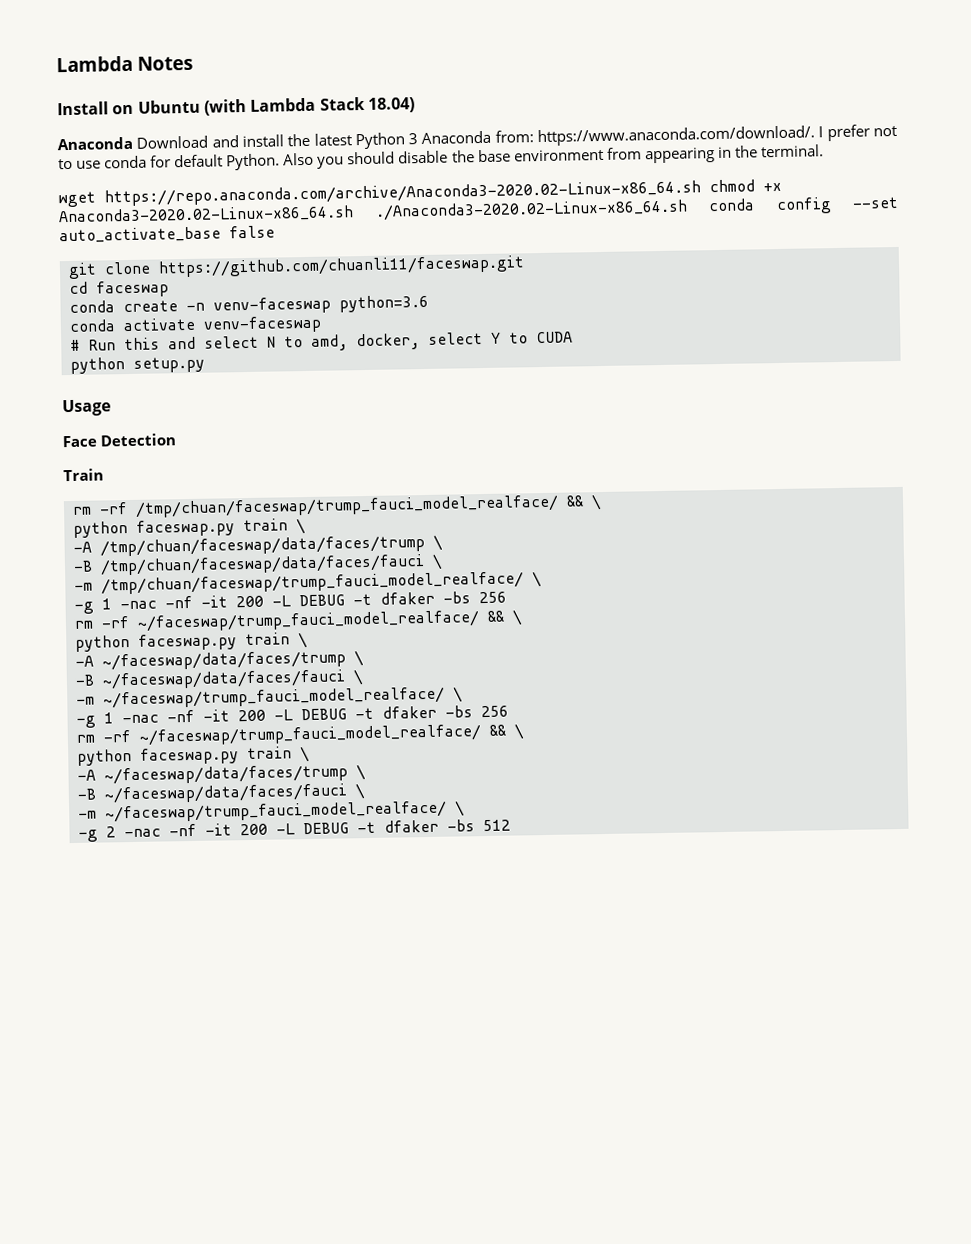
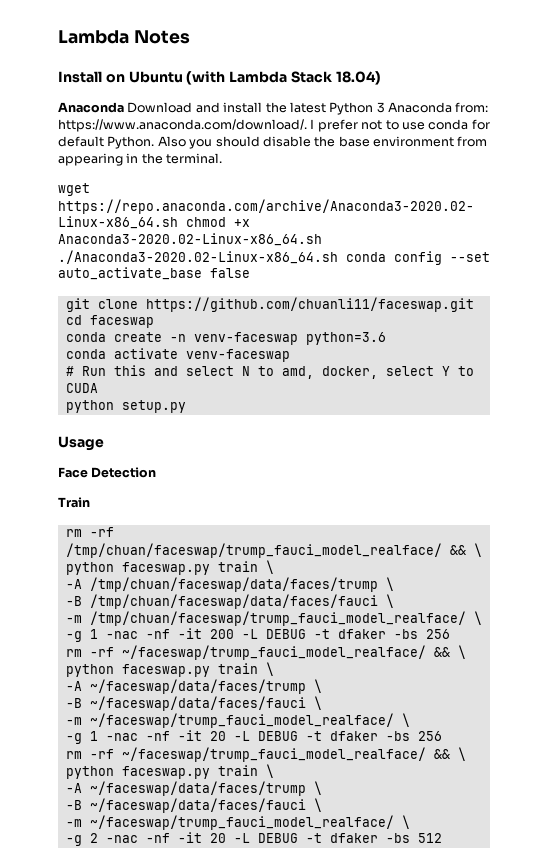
[238,709,266,722] 200 -> [209,731,226,741] 20
[240,823,268,836] 200 -> [209,833,226,843] 20

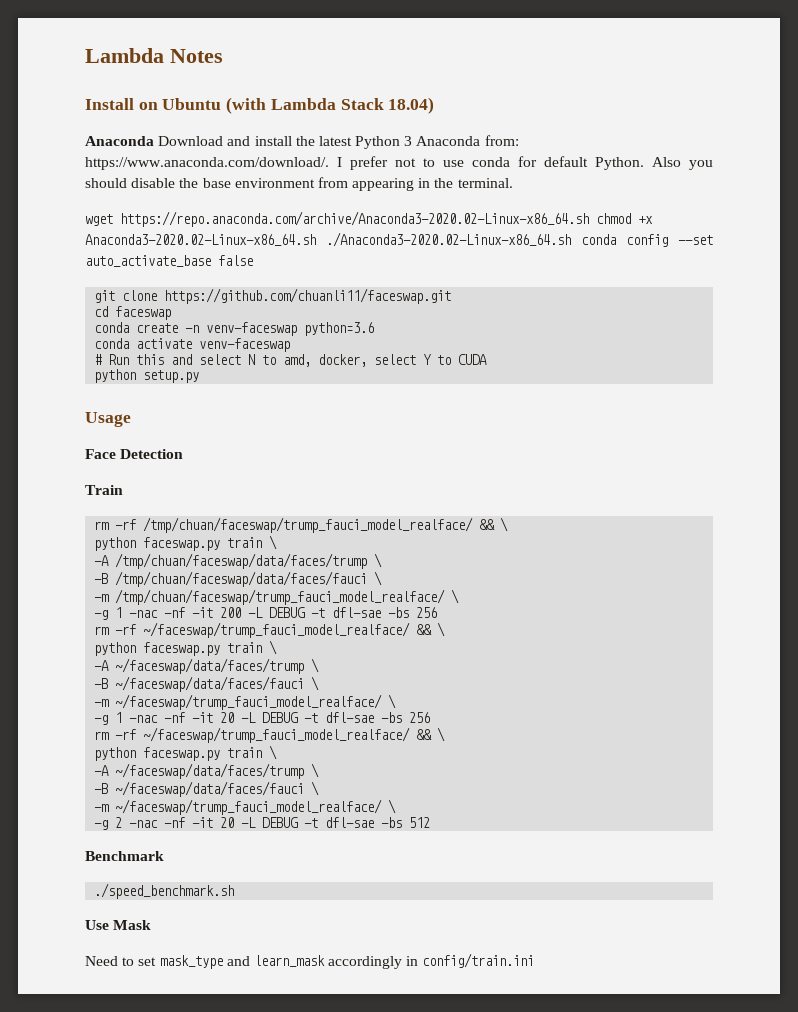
[337,629,386,639] dfaker -> [332,607,382,618] dfl-sae
[329,731,378,741] dfaker -> [325,712,375,723] dfl-sae
[329,833,378,843] dfaker -> [325,817,375,828] dfl-sae
(442, 838) none -> [85,851,164,861] [94,883,235,899] [85,920,152,930] [85,953,535,969] // Benchmark // ./speed_benchmark.sh // Use Mask // Need to set mask_type and learn_mask accordingly in config/train.ini

